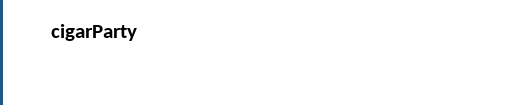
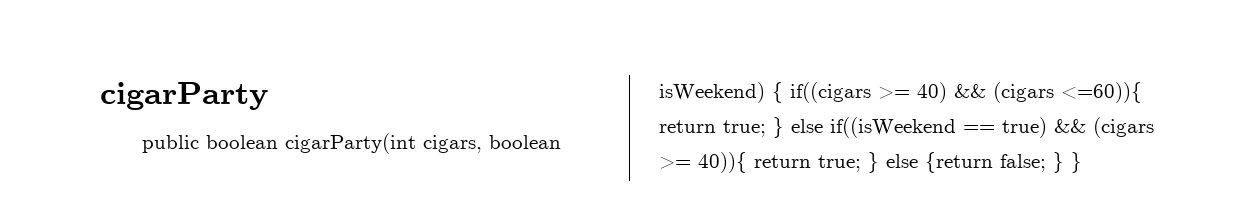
(137, 32) none -> [142,133,562,154] [659,82,1142,103] [659,117,1154,138] [659,152,1082,173] // public boolean cigarParty(int cigars, boolean isWeekend) { if((cigars >= 40) && (cigars <=60)){ return true; } else if((isWeekend == true) && (cigars >= 40)){ return true; } else {return false; } }

